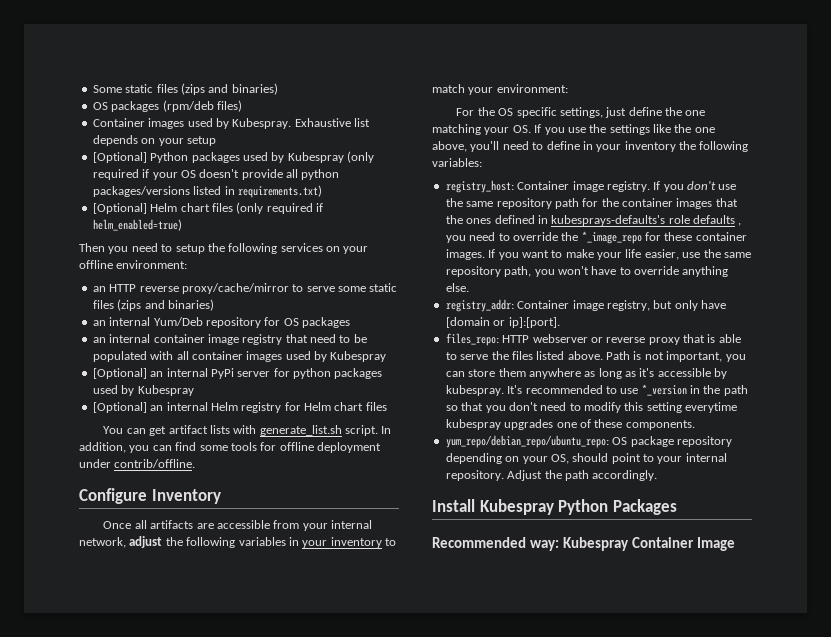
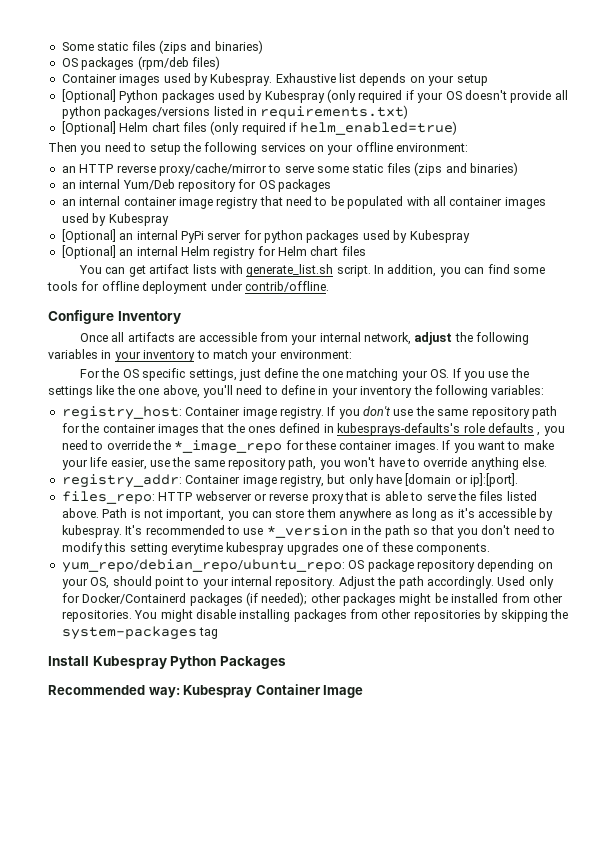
(658, 475) none -> [497,576,554,589] [61,592,563,606] [61,609,568,622] [61,626,219,640] Used only for Docker/Containerd packages (if needed); other packages might be installed from other repositories. You might disable installing packages from other repositories by skipping the system-packages tag

